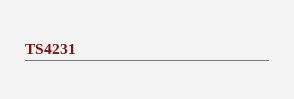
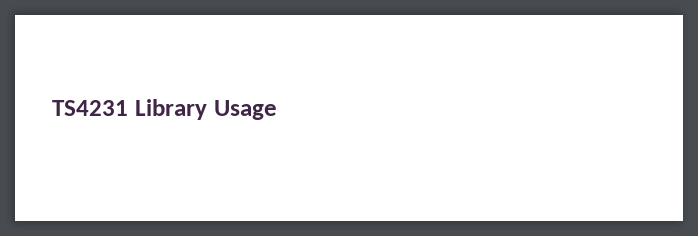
(76, 49) none -> [134,99,277,120] Library Usage

